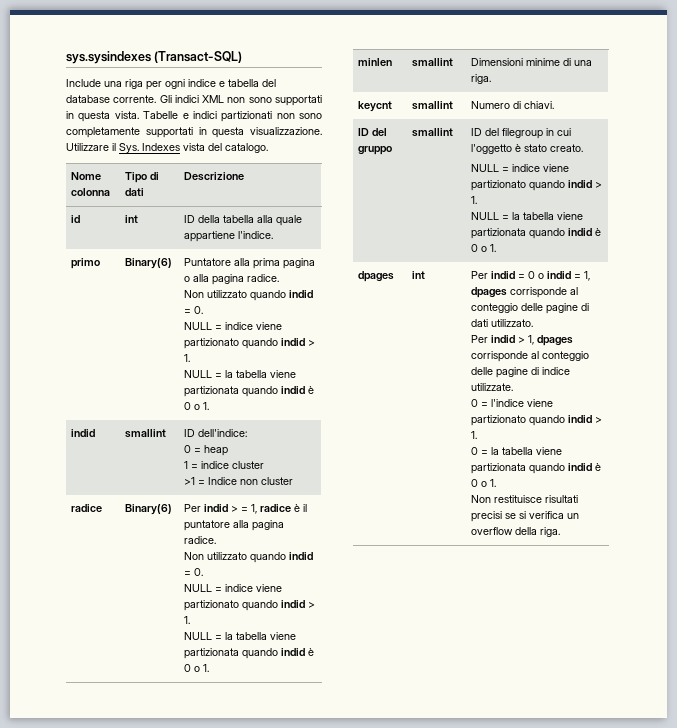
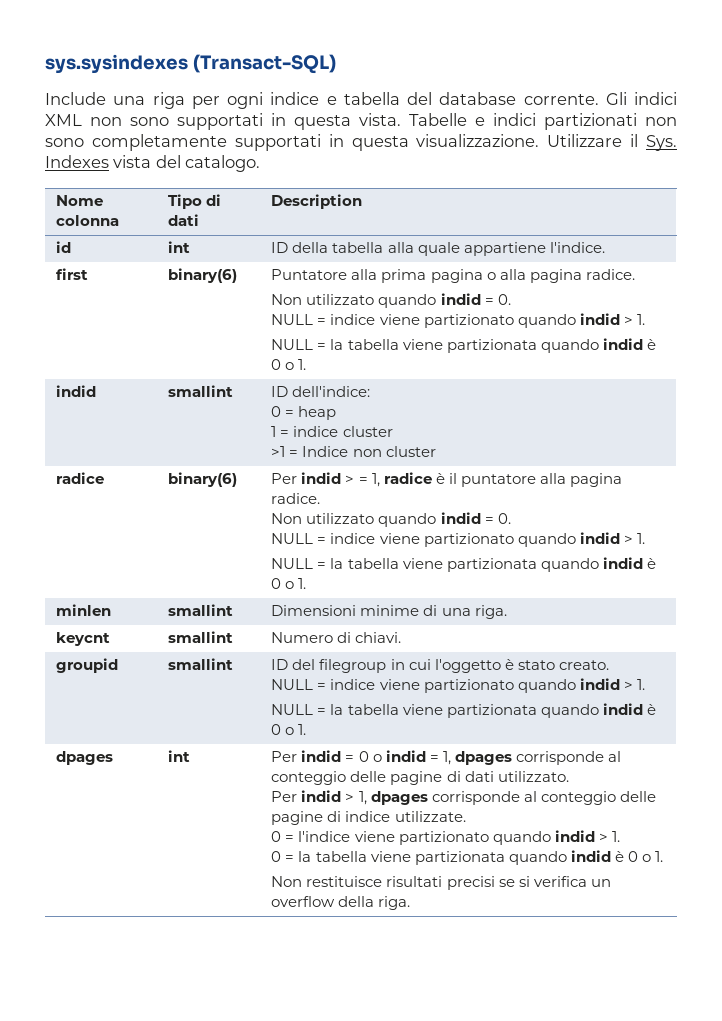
[183,172,244,181] Descrizione -> [271,194,363,209] Description
[70,258,100,269] [124,258,172,269] primo | Binary(6) -> [56,268,89,280] [168,268,238,283] first | binary(6)
[124,504,172,515] Binary(6) -> [168,472,238,487] binary(6)
[357,128,387,136] [357,146,392,155] ID del gruppo -> [56,658,119,673] groupid

